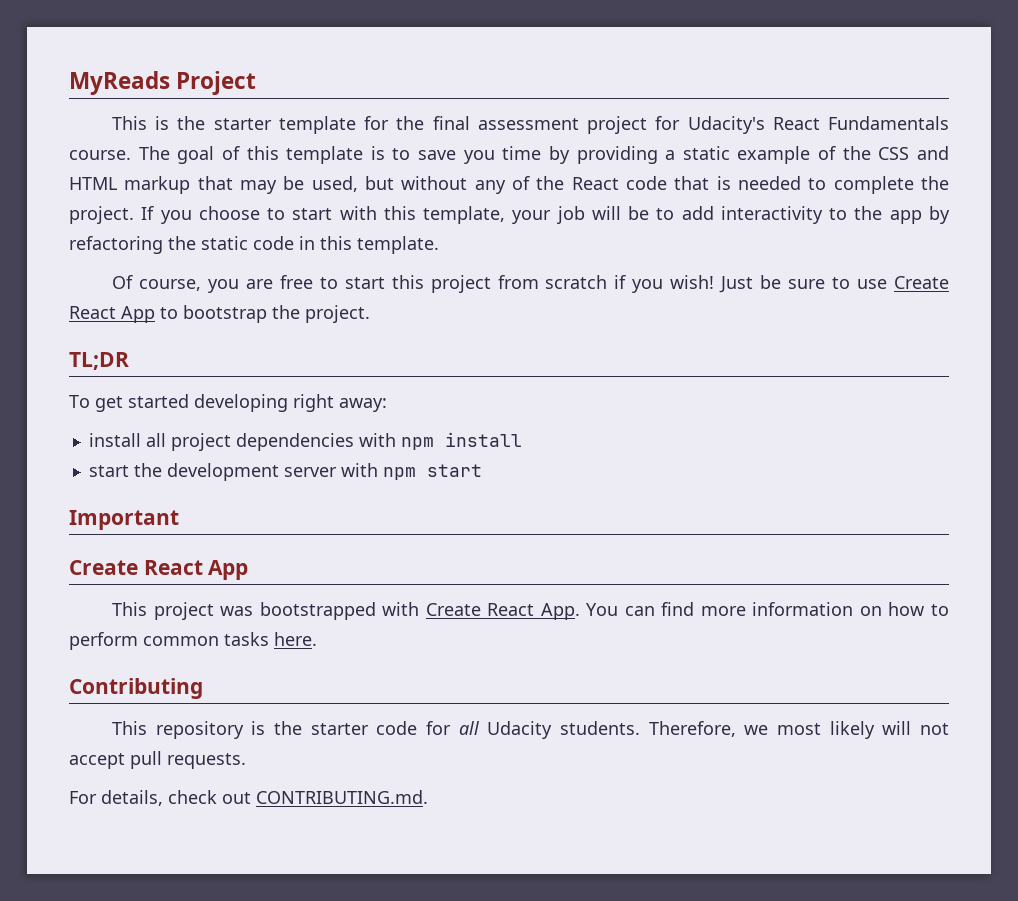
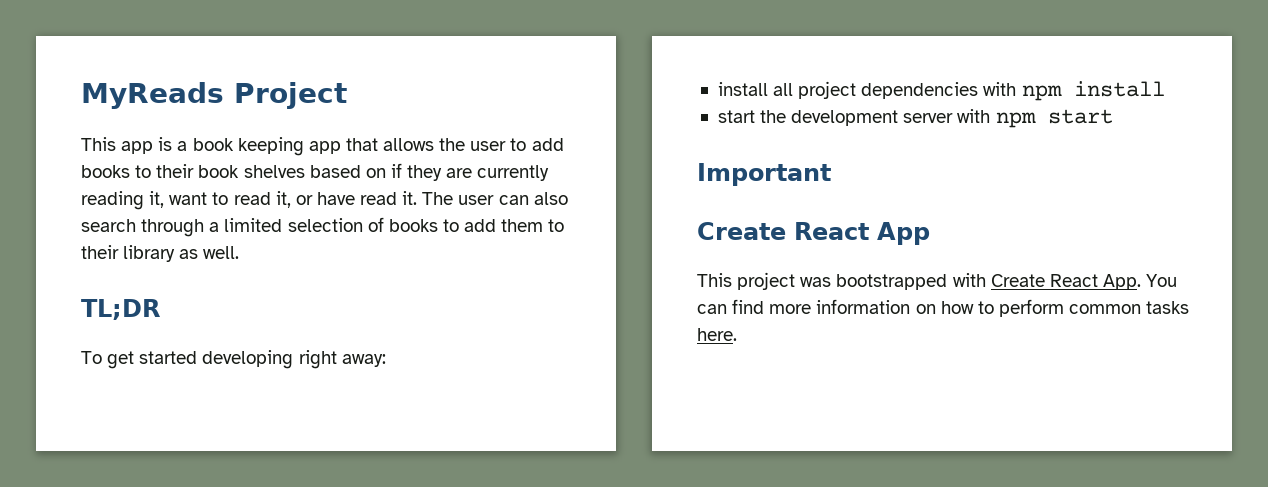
[155,116,950,134] [69,146,950,164] [69,176,950,194] [69,206,951,224] [69,236,439,254] [111,275,949,293] [69,305,370,323] is the starter template for the final assessment project for Udacity's React Fundamentals course. The goal of this template is to save you time by providing a static example of the CSS and HTML markup that may be used, but without any of the React code that is needed to complete the project. If you choose to start with this template, your job will be to add interactivity to the app by refactoring the static code in this template. // Of course, you are free to start this project from scratch if you wish! Just be sure to use Create React App to bootstrap the project. -> [121,137,564,156] [81,163,550,181] [81,191,568,210] [81,217,565,237] [81,245,240,262] app is a book keeping app that allows the user to add books to their book shelves based on if they are currently reading it, want to read it, or have read it. The user can also search through a limited selection of books to add them to their library as well.
[69,678,203,699] [111,721,950,739] [69,751,246,769] [69,790,428,806] // Contributing // This repository is the starter code for all Udacity students. Therefore, we most likely will not accept pull requests. // For details, check out CONTRIBUTING.md. -> (737, 334) none

